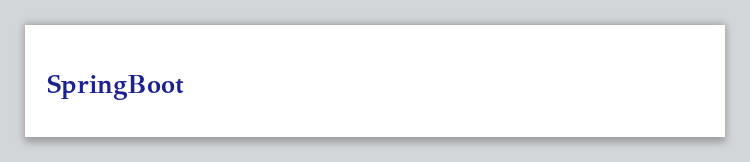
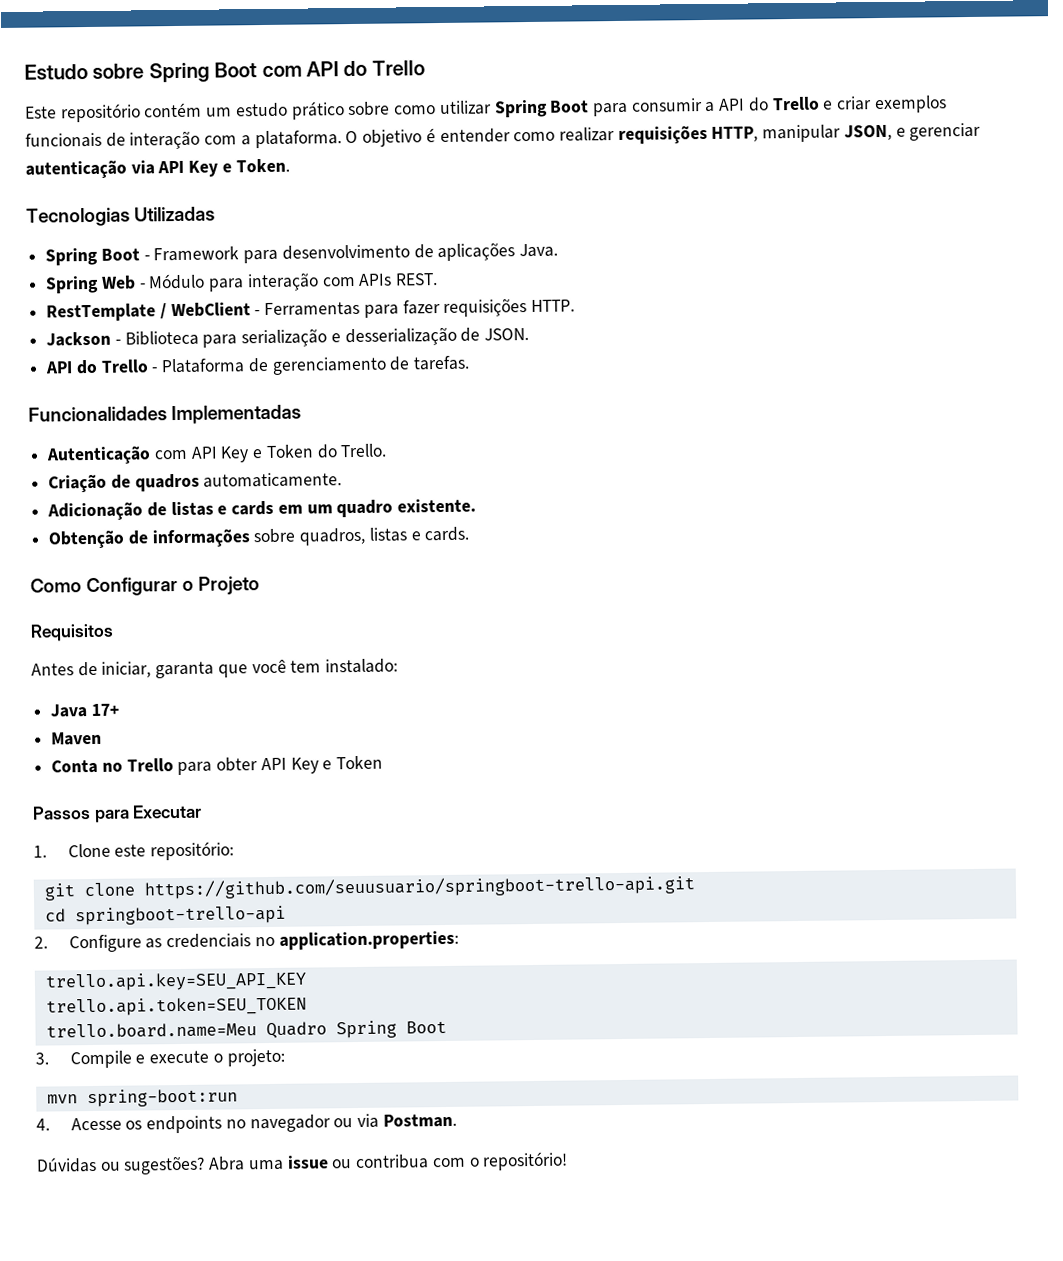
[47,74,184,100] SpringBoot -> [24,60,425,83] [25,95,947,123] [25,122,982,150] [25,158,290,180] [26,206,215,227] [45,242,559,266] [45,272,439,294] [46,298,576,322] [46,326,530,348] [45,355,471,375] [28,404,301,425] [46,443,388,466] [48,472,343,494] [47,498,477,522] [48,526,470,550] [30,576,260,597] [30,623,114,642] [31,658,399,679] [50,703,119,718] [51,731,103,746] [51,755,384,776] [32,804,203,823] [33,841,235,861] [43,875,695,901] [44,905,286,926] [34,930,459,953] [44,971,307,992] [45,996,307,1017] [45,1020,447,1039] [35,1048,285,1069] [46,1088,238,1108] [36,1113,457,1134] [36,1151,569,1175] Estudo sobre Spring Boot com API do Trello // Este repositório contém um estudo prático sobre como utilizar Spring Boot para consumir a API do Trello e criar exemplos funcionais de interação com a plataforma. O objetivo é entender como realizar requisições HTTP, manipular JSON, e gerenciar autenticação via API Key e Token. // Tecnologias Utilizadas // Spring Boot - Framework para desenvolvimento de aplicações Java. // Spring Web - Módulo para interação com APIs REST. // RestTemplate / WebClient - Ferramentas para fazer requisições HTTP. // Jackson - Biblioteca para serialização e desserialização de JSON. // API do Trello - Plataforma de gerenciamento de tarefas. // Funcionalidades Implementadas // Autenticação com API Key e Token do Trello. // Criação de quadros automaticamente. // Adicionação de listas e cards em um quadro existente. // Obtenção de informações sobre quadros, listas e cards. // Como Configurar o Projeto // Requisitos // Antes de iniciar, garanta que você tem instalado: // Java 17+ // Maven // Conta no Trello para obter API Key e Token // Passos para Executar // 1. Clone este repositório: // git clone https://github.com/seuusuario/springboot-trello-api.git // cd springboot-trello-api // 2. Configure as credenciais no application.properties: // trello.api.key=SEU_API_KEY // trello.api.token=SEU_TOKEN // trello.board.name=Meu Quadro Spring Boot // 3. Compile e execute o projeto: // mvn spring-boot:run // 4. Acesse os endpoints no navegador ou via Postman. // Dúvidas ou sugestões? Abra uma issue ou contribua com o repositório!

